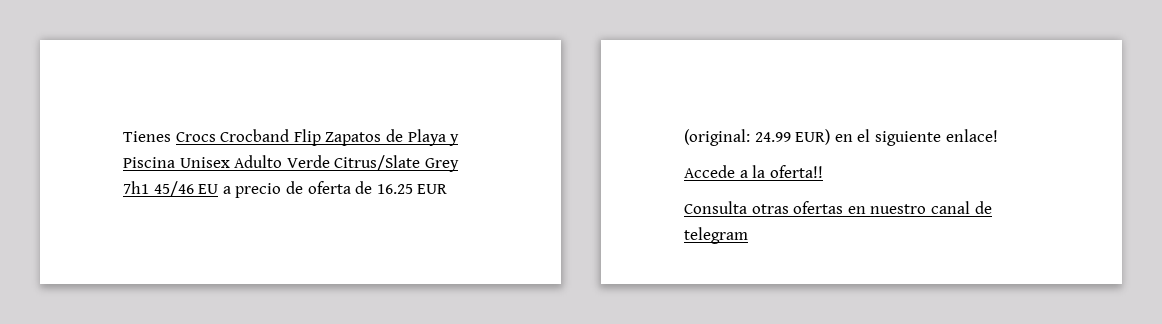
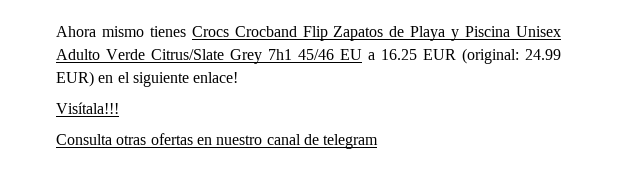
[123,131,171,142] Tienes -> [56,26,186,37] Ahora mismo tienes
[235,181,373,198] precio de oferta de -> (375, 56) none
[684,165,823,178] Accede a la oferta!! -> [56,102,119,114] Visítala!!!

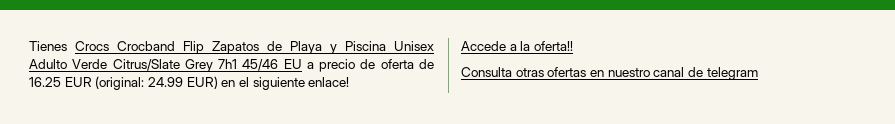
[56,26,186,37] Ahora mismo tienes -> [29,41,67,51] Tienes
(375, 56) none -> [319,59,434,72] precio de oferta de
[56,102,119,114] Visítala!!! -> [461,41,573,51] Accede a la oferta!!

